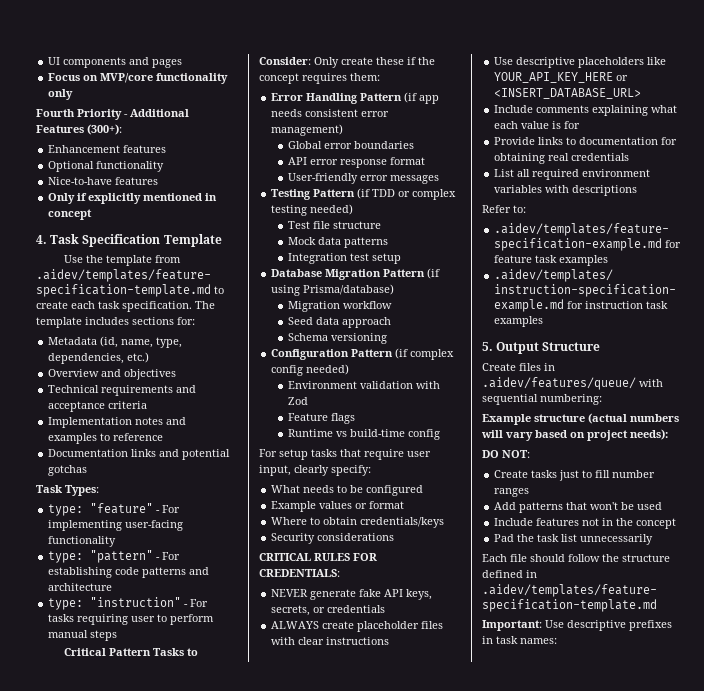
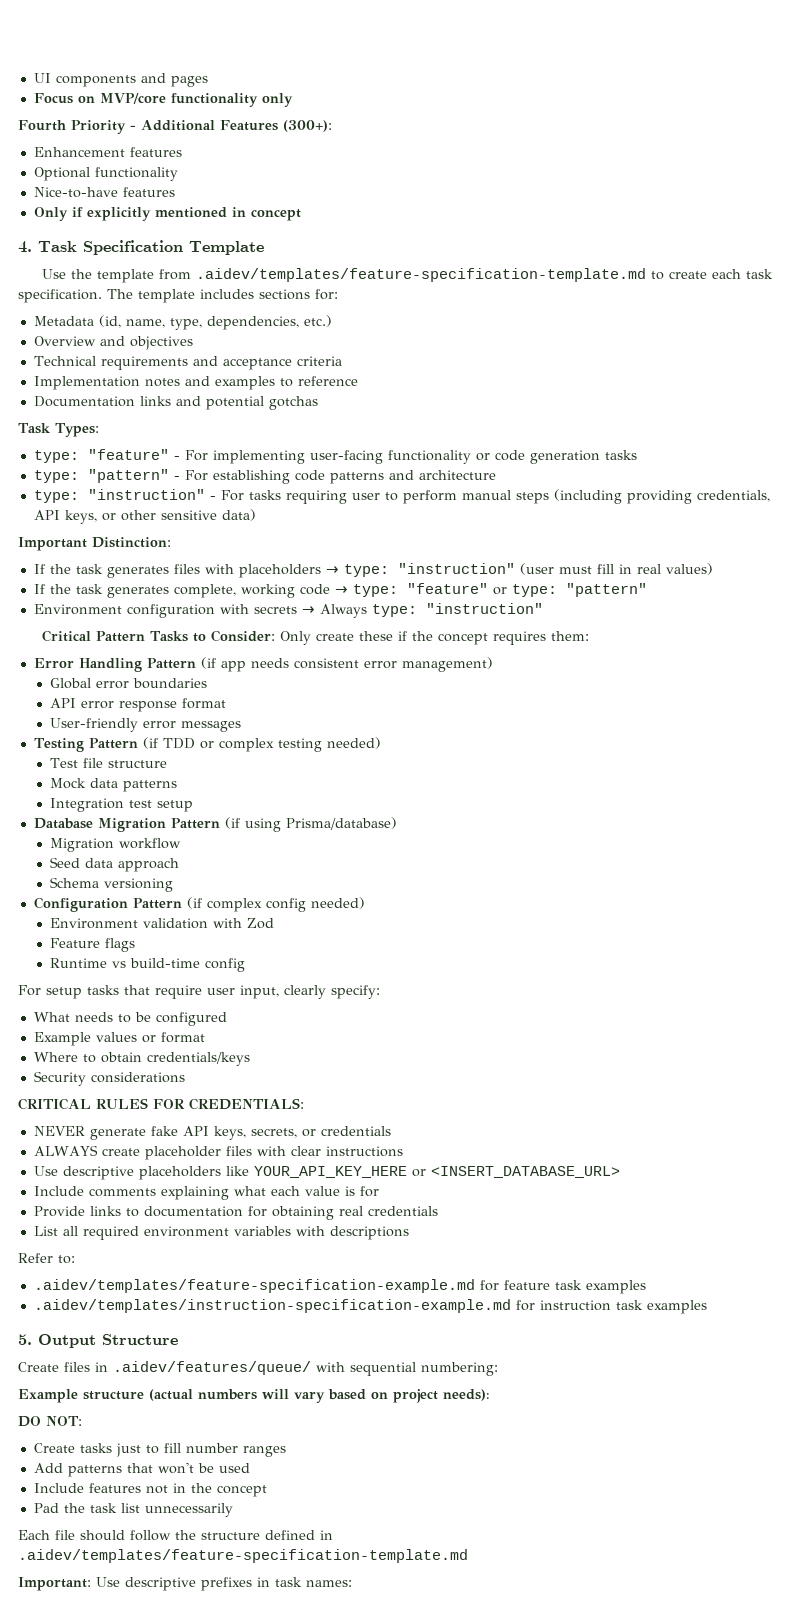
(117, 541) none -> [475,450,637,464] or code generation tasks
(118, 635) none -> [553,489,770,504] [33,509,256,524] [18,537,171,551] [33,563,713,578] [33,583,647,598] [33,603,543,618] (including providing credentials, API keys, or other sensitive data) // Important Distinction: // If the task generates files with placeholders → type: "instruction" (user must fill in real values) // If the task generates complete, working code → type: "feature" or type: "pattern" // Environment configuration with secrets → Always type: "instruction"

